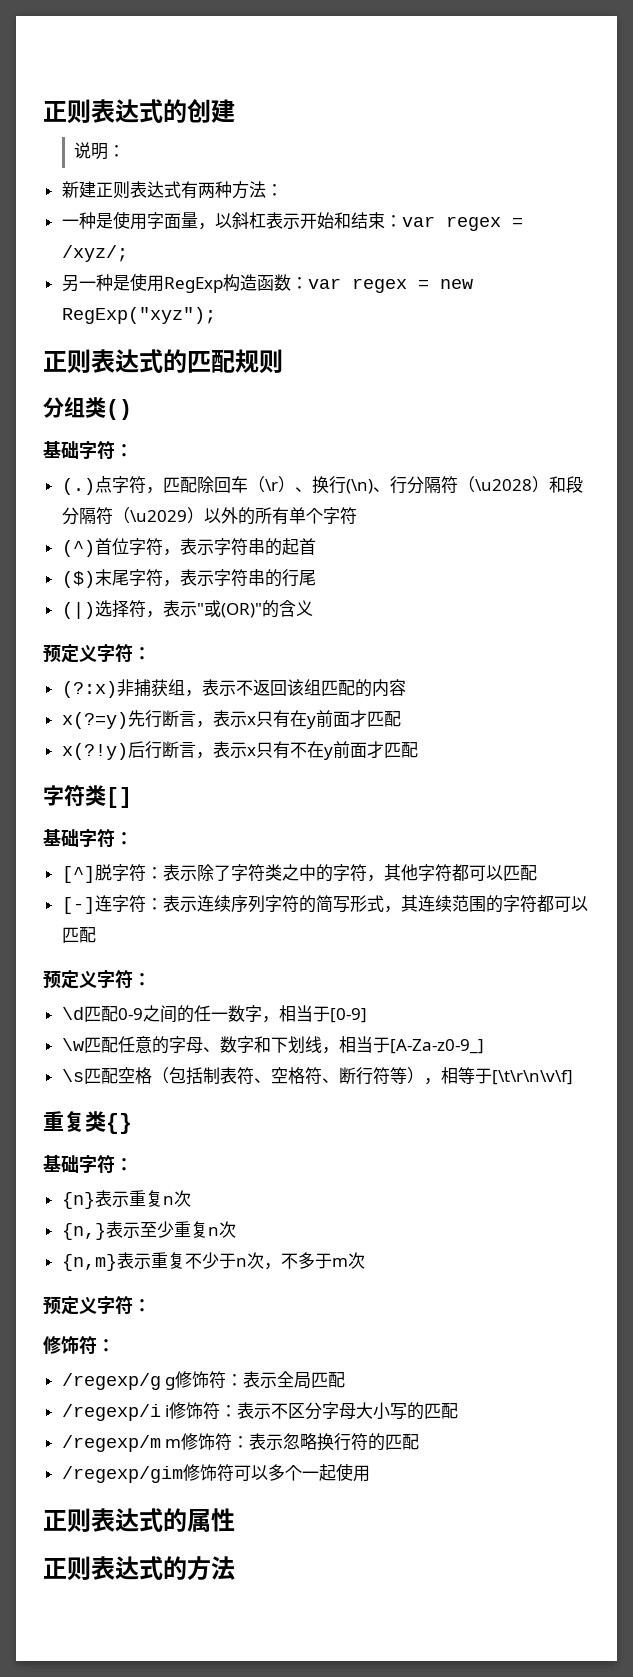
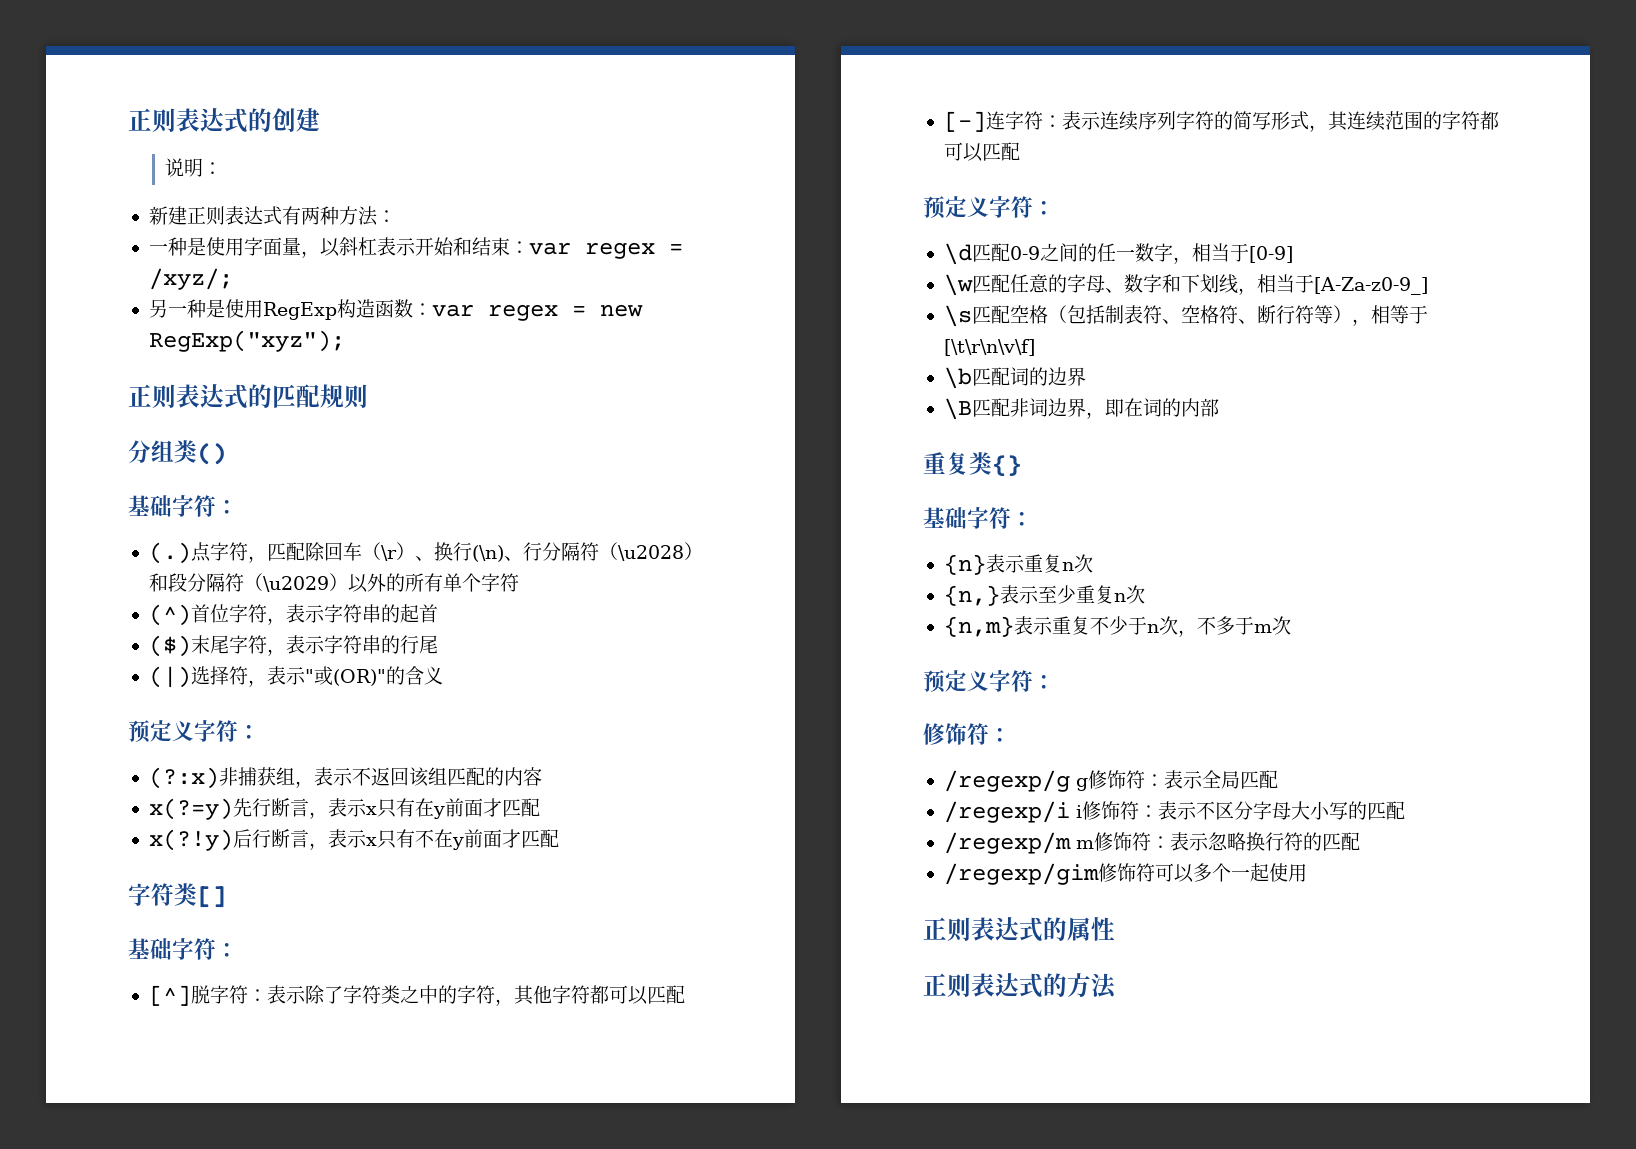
(573, 1077) none -> [943,367,1086,389] [943,398,1219,420] // \b匹配词的边界 // \B匹配非词边界，即在词的内部

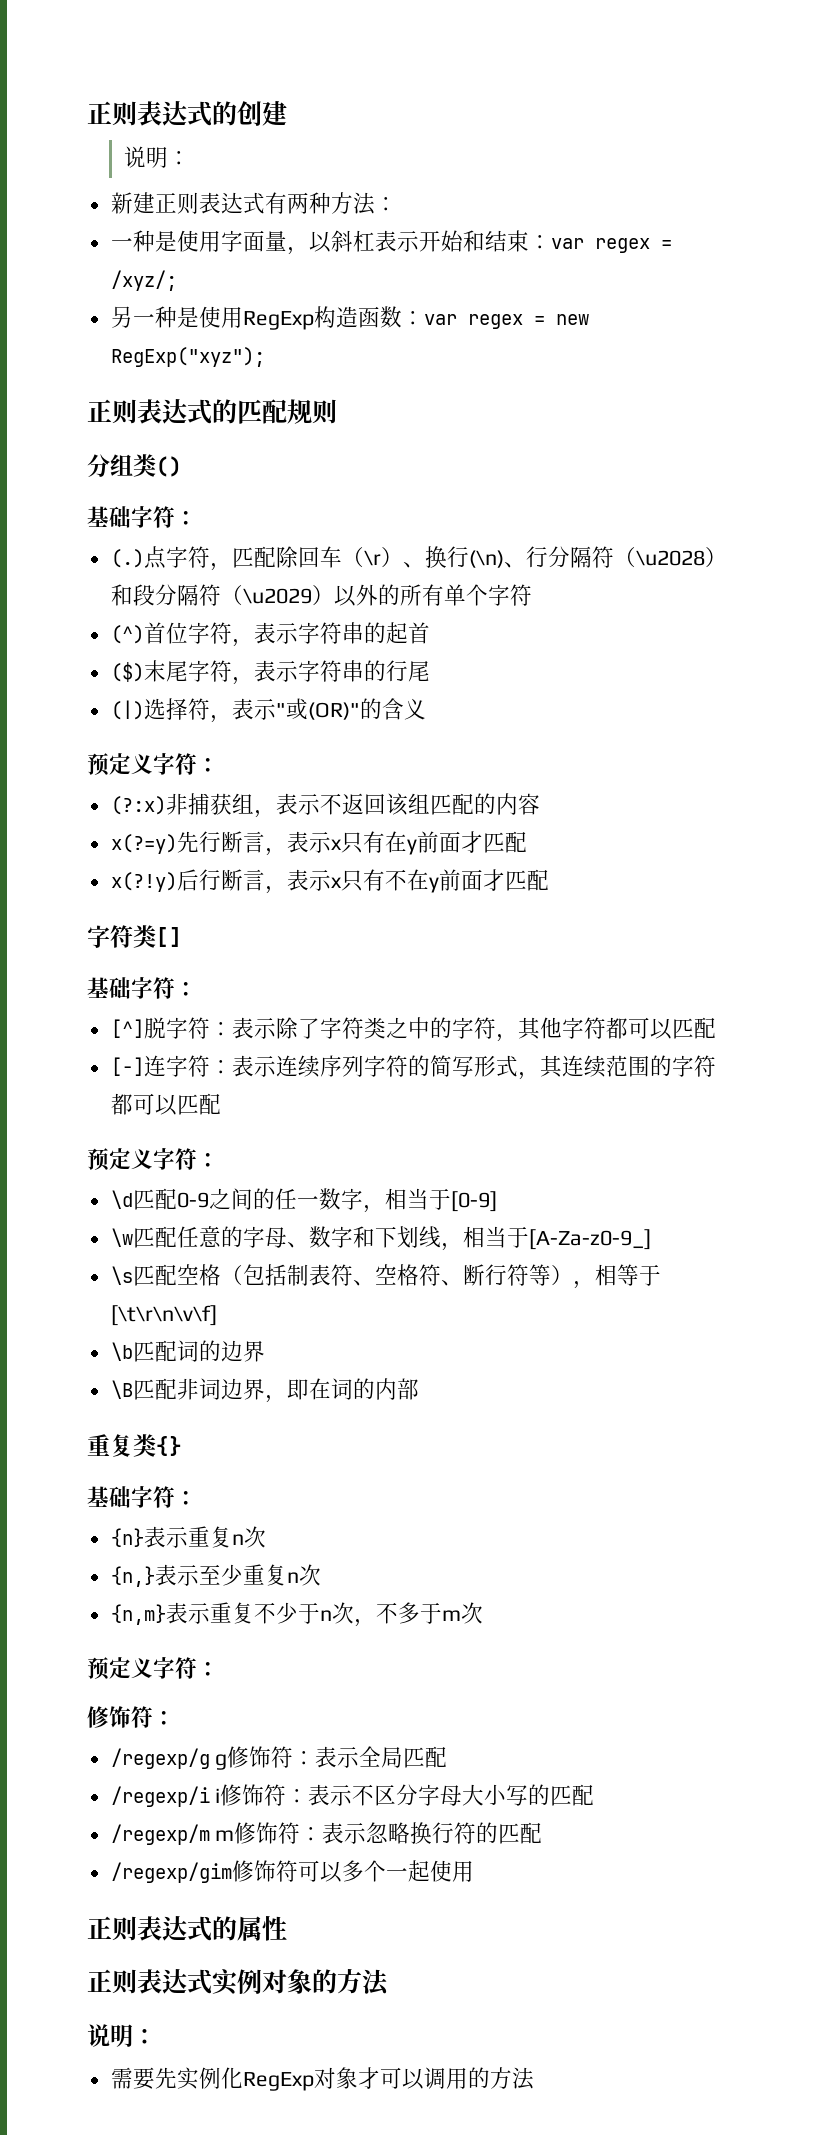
[1043,973,1117,999] 的方法 -> [212,1969,389,1996] [87,2024,156,2047] [110,2067,534,2091] 实例对象的方法 // 说明： // 需要先实例化RegExp对象才可以调用的方法

